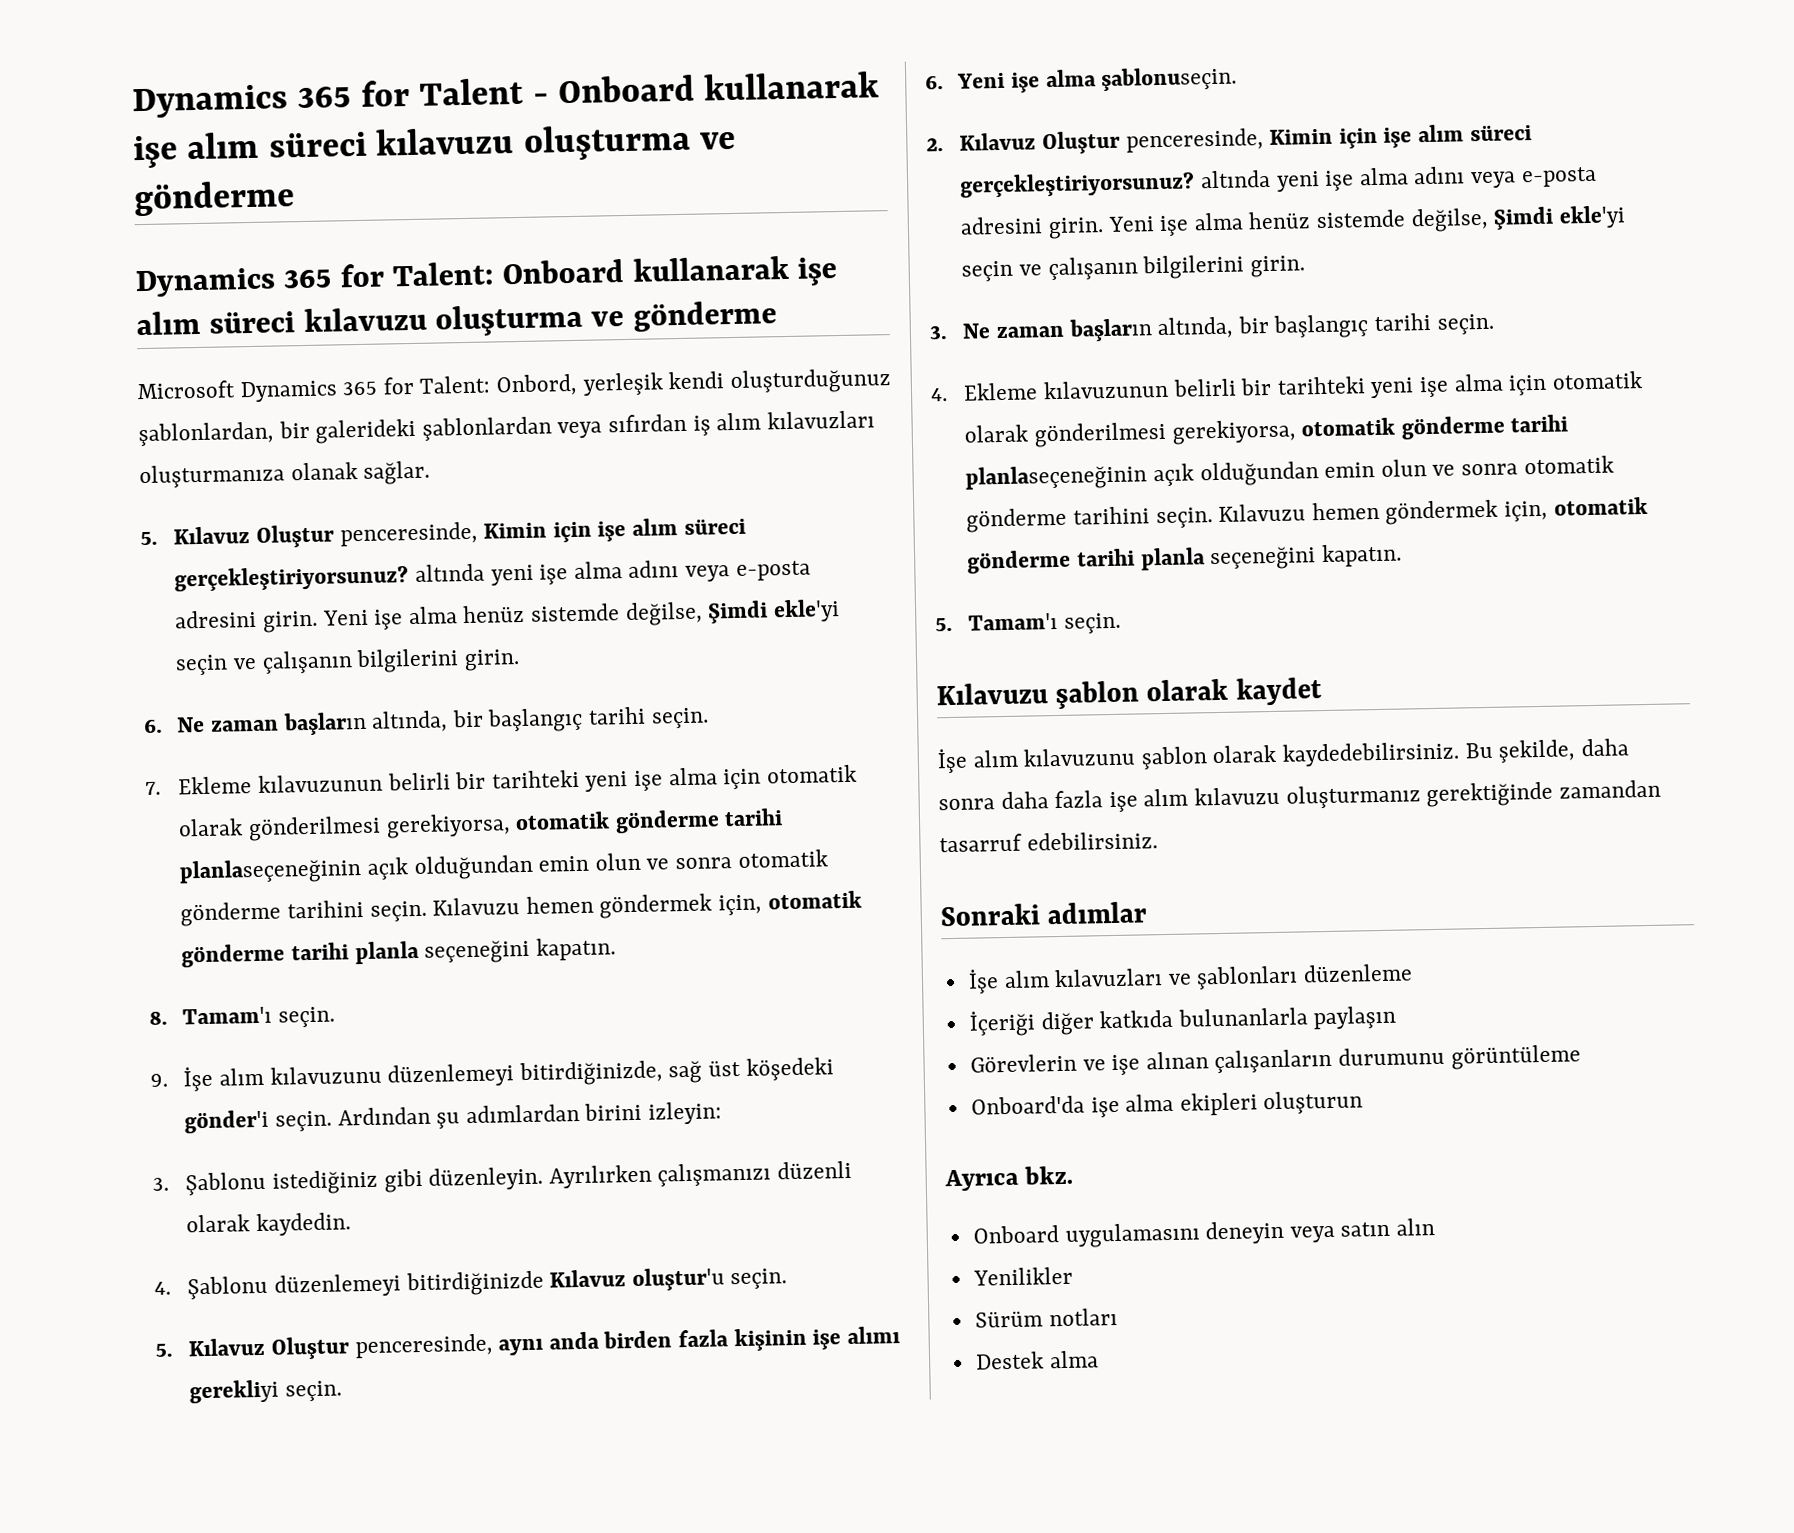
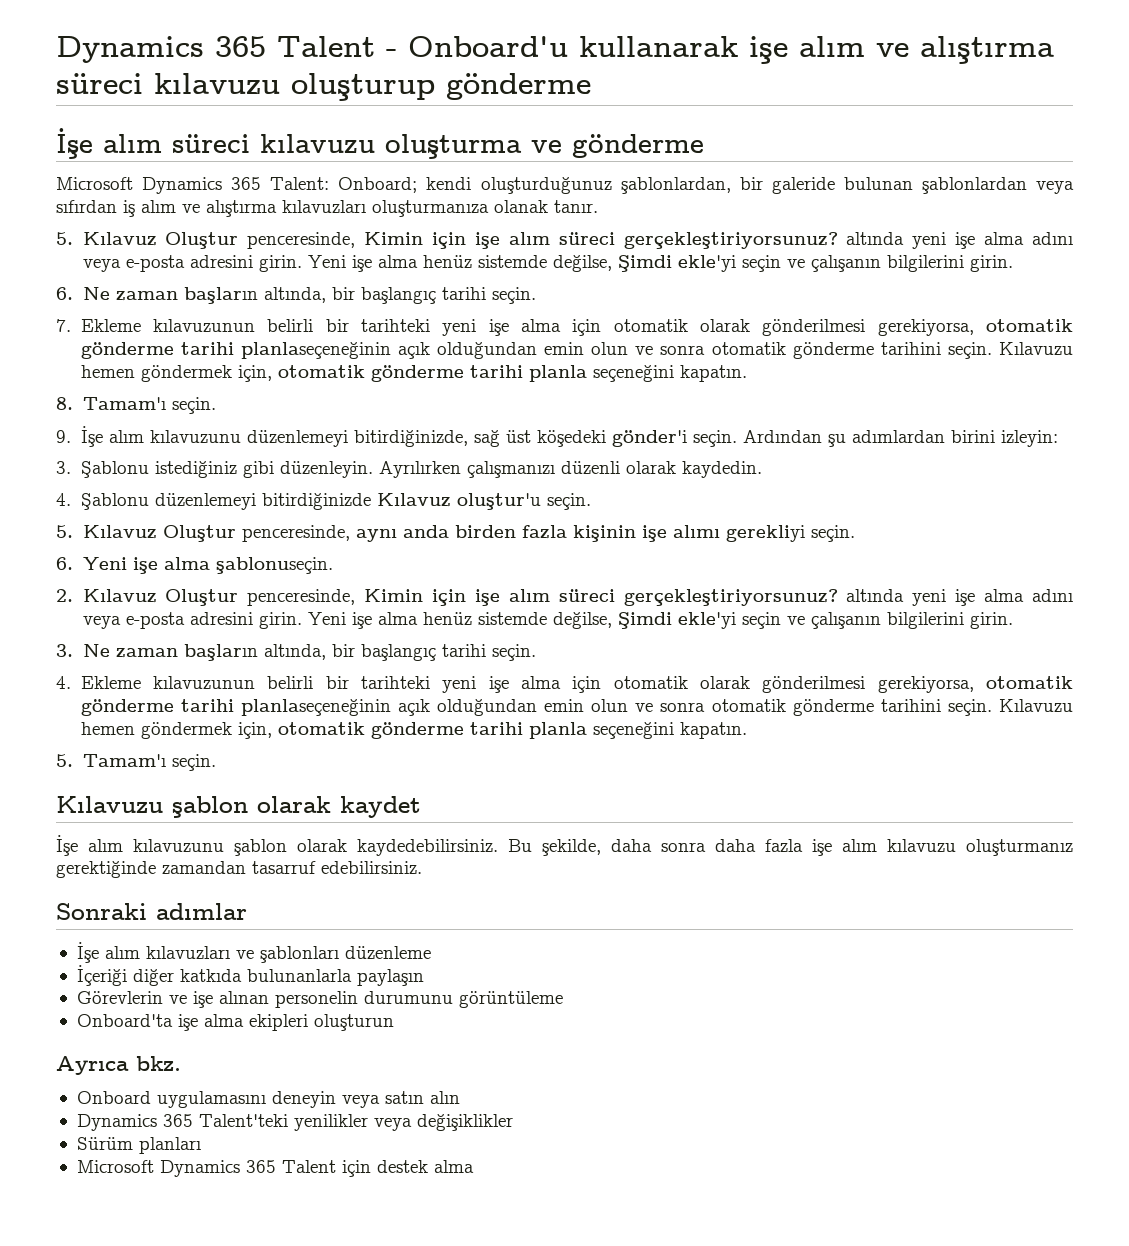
[132,79,410,119] Dynamics 365 for -> [56,36,266,63] Dynamics 365
[557,71,880,104] [133,123,736,169] [133,180,295,217] [135,255,837,298] Onboard kullanarak işe alım süreci kılavuzu oluşturma ve gönderme // Dynamics 365 for Talent: Onboard kullanarak işe -> [408,36,1054,64] [56,73,591,101] [56,128,93,159] Onboard'u kullanarak işe alım ve alıştırma süreci kılavuzu oluşturup gönderme // İşe
[382,372,664,397] for Talent: Onbord, yerleşik -> [270,177,418,193] Talent: Onboard;
[315,418,417,444] galerideki -> [771,177,913,194] galeride bulunan
(762, 421) none -> [182,200,277,217] ve alıştırma
[363,460,431,485] sağlar. -> [554,200,598,213] tanır.
[1214,1048,1333,1074] çalışanların -> [274,991,358,1008] personelin
[970,1095,1085,1115] Onboard'da -> [76,1014,173,1027] Onboard'ta
[972,1266,1073,1286] [974,1307,1118,1328] [974,1351,1044,1370] Yenilikler // Sürüm notları // Destek -> [76,1114,513,1131] [76,1137,201,1154] [76,1160,428,1177] Dynamics 365 Talent'teki yenilikler veya değişiklikler // Sürüm planları // Microsoft Dynamics 365 Talent için destek

